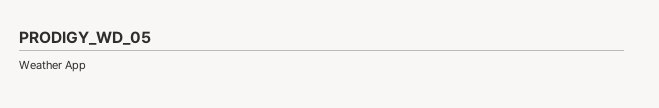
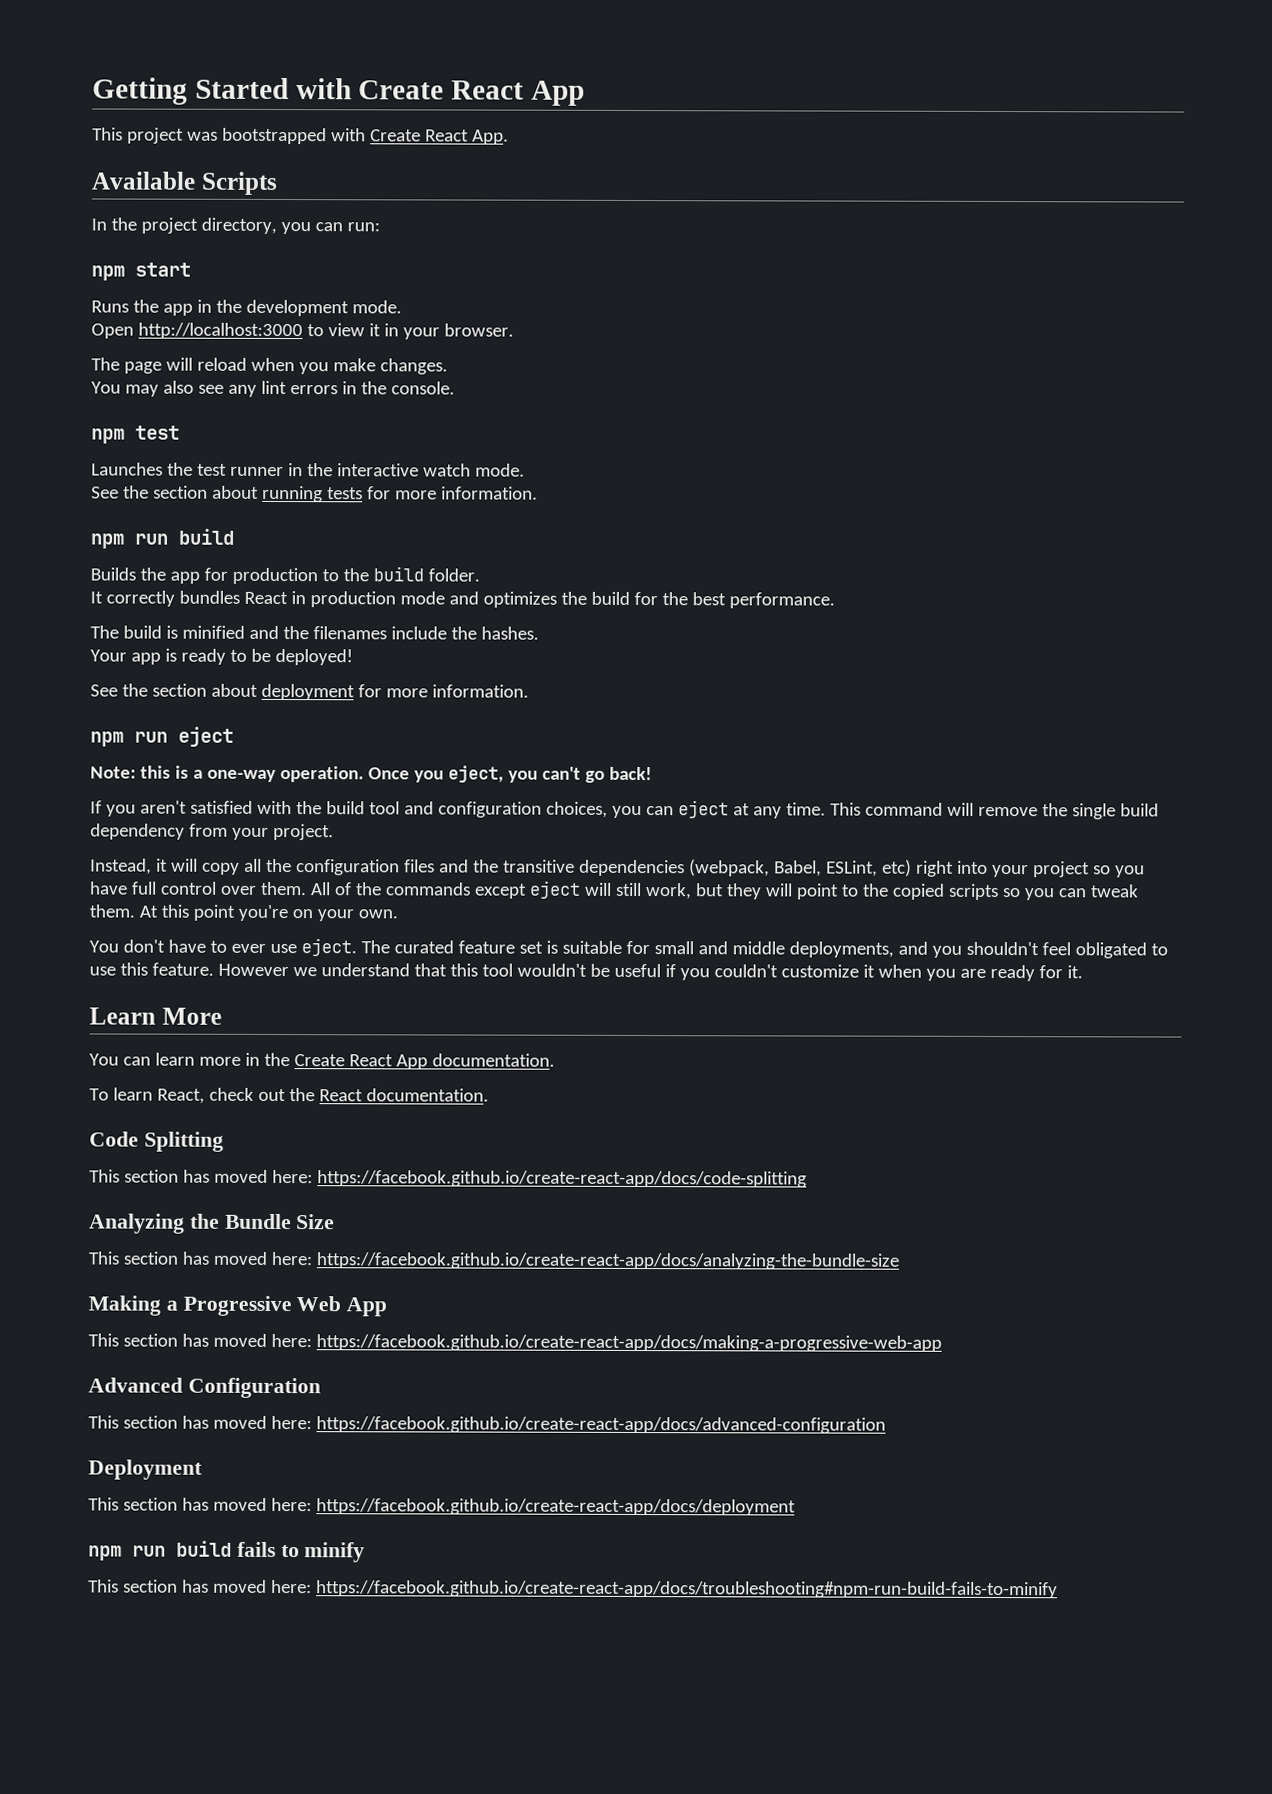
[19,31,151,45] [19,60,87,72] PRODIGY_WD_05 // Weather App -> [92,77,586,106] [92,127,509,145] [91,171,278,195] [91,217,380,235] [91,262,191,281] [91,299,402,317] [91,322,514,340] [91,357,448,375] [91,380,455,397] [91,425,180,444] [91,462,525,477] [91,485,538,503] [90,528,235,549] [90,566,480,585] [90,590,835,609] [90,625,539,640] [90,648,353,666] [90,683,529,701] [90,726,234,747] [90,765,652,783] [90,800,1159,820] [90,823,334,841] [90,858,1145,878] [90,880,1139,901] [89,904,398,922] [89,938,1168,959] [89,962,1083,982] [89,1007,222,1025] [89,1052,555,1070] [89,1087,489,1104] [89,1131,224,1152] [89,1169,807,1188] [89,1213,336,1234] [88,1251,900,1270] [88,1295,388,1317] [88,1333,942,1352] [88,1377,321,1399] [88,1415,886,1434] [88,1459,203,1480] [88,1497,796,1516] [88,1540,366,1563] [88,1579,1058,1599] Getting Started with Create React App // This project was bootstrapped with Create React App. // Available Scripts // In the project directory, you can run: // npm start // Runs the app in the development mode. // Open http://localhost:3000 to view it in your browser. // The page will reload when you make changes. // You may also see any lint errors in the console. // npm test // Launches the test runner in the interactive watch mode. // See the section about running tests for more information. // npm run build // Builds the app for production to the build folder. // It correctly bundles React in production mode and optimizes the build for the best performance. // The build is minified and the filenames include the hashes. // Your app is ready to be deployed! // See the section about deployment for more information. // npm run eject // Note: this is a one-way operation. Once you eject, you can't go back! // If you aren't satisfied with the build tool and configuration choices, you can eject at any time. This command will remove the single build dependency from your project. // Instead, it will copy all the configuration files and the transitive dependencies (webpack, Babel, ESLint, etc) right into your project so you have full control over them. All of the commands except eject will still work, but they will point to the copied scripts so you can tweak them. At this point you're on your own. // You don't have to ever use eject. The curated feature set is suitable for small and middle deployments, and you shouldn't feel obligated to use this feature. However we understand that this tool wouldn't be useful if you couldn't customize it when you are ready for it. // Learn More // You can learn more in the Create React App documentation. // To learn React, check out the React documentation. // Code Splitting // This section has moved here: https://facebook.github.io/create-react-app/docs/code-splitting // Analyzing the Bundle Size // This section has moved here: https://facebook.github.io/create-react-app/docs/analyzing-the-bundle-size // Making a Progressive Web App // This section has moved here: https://facebook.github.io/create-react-app/docs/making-a-progressive-web-app // Advanced Configuration // This section has moved here: https://facebook.github.io/create-react-app/docs/advanced-configuration // Deployment // This section has moved here: https://facebook.github.io/create-react-app/docs/deployment // npm run build fails to minify // This section has moved here: https://facebook.github.io/create-react-app/docs/troubleshooting#npm-run-build-fails-to-minify

